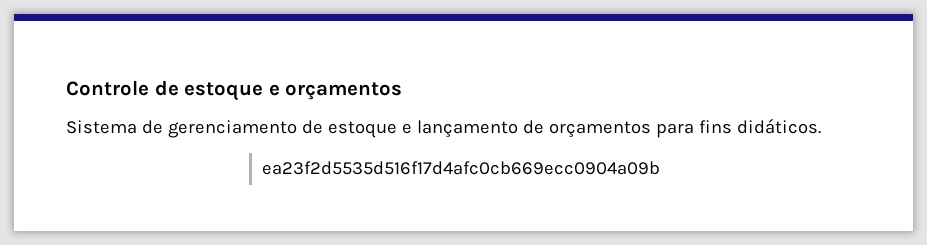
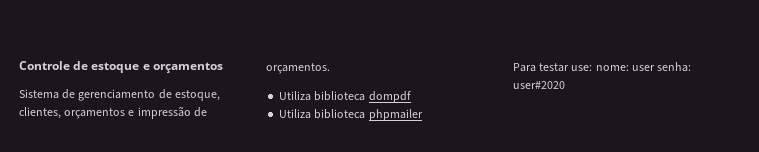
[327,118,821,138] [261,161,660,175] estoque e lançamento de orçamentos para fins didáticos. // ea23f2d5535d516f17d4afc0cb669ecc0904a09b -> [174,90,220,101] [19,106,207,119] [266,63,330,74] [279,91,411,103] [279,109,423,121] [513,62,692,72] [513,81,565,89] estoque, clientes, orçamentos e impressão de orçamentos. // Utiliza biblioteca dompdf // Utiliza biblioteca phpmailer // Para testar use: nome: user senha: user#2020

